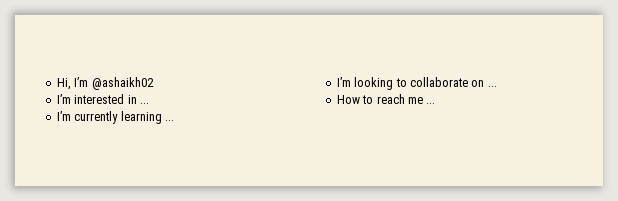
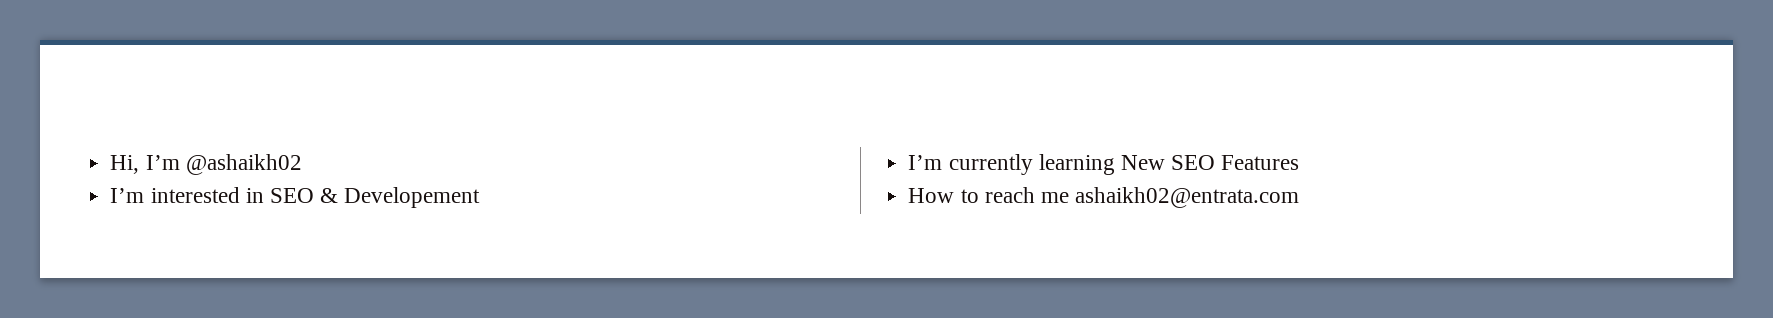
[139,103,149,104] ... -> [269,187,481,208] SEO & Developement
[164,120,174,121] [336,77,497,90] ... // I’m looking to collaborate on ... -> [1120,155,1300,170] New SEO Features
[426,103,436,104] ... -> [1075,187,1300,208] ashaikh02@entrata.com

